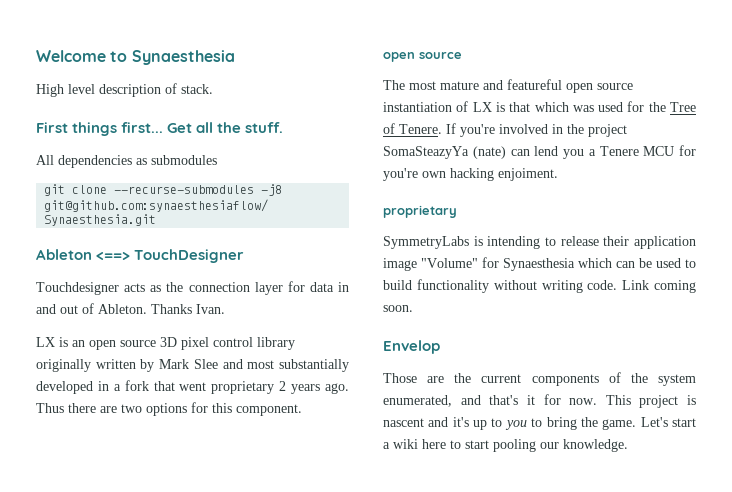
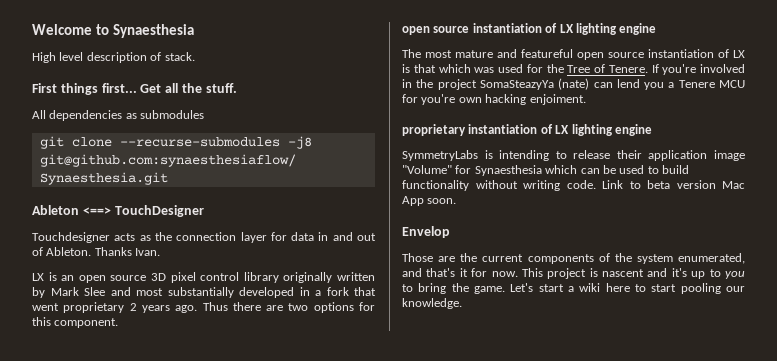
(462, 55) none -> [472,23,657,35] instantiation of LX lighting engine
(457, 211) none -> [468,124,652,136] instantiation of LX lighting engine
[654,280,696,293] coming -> [629,180,745,189] [402,196,424,206] to beta version Mac App

